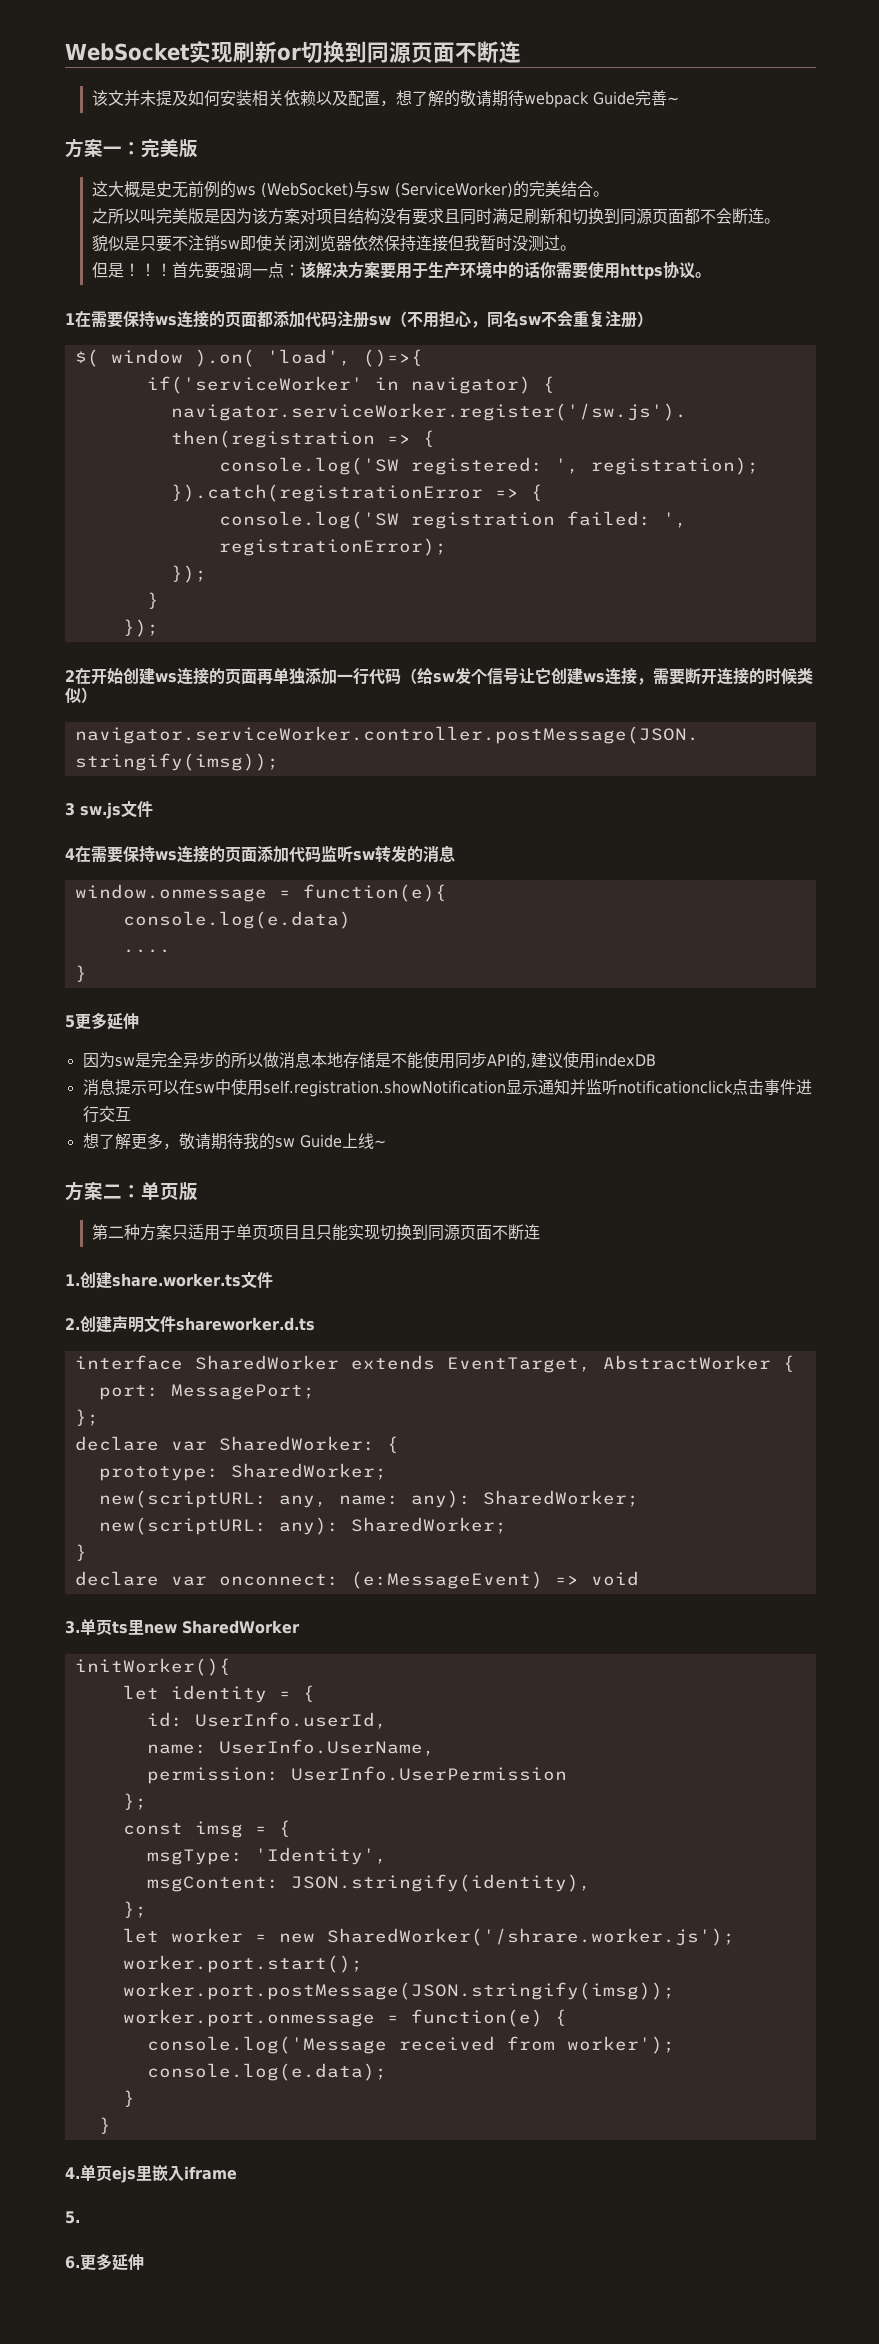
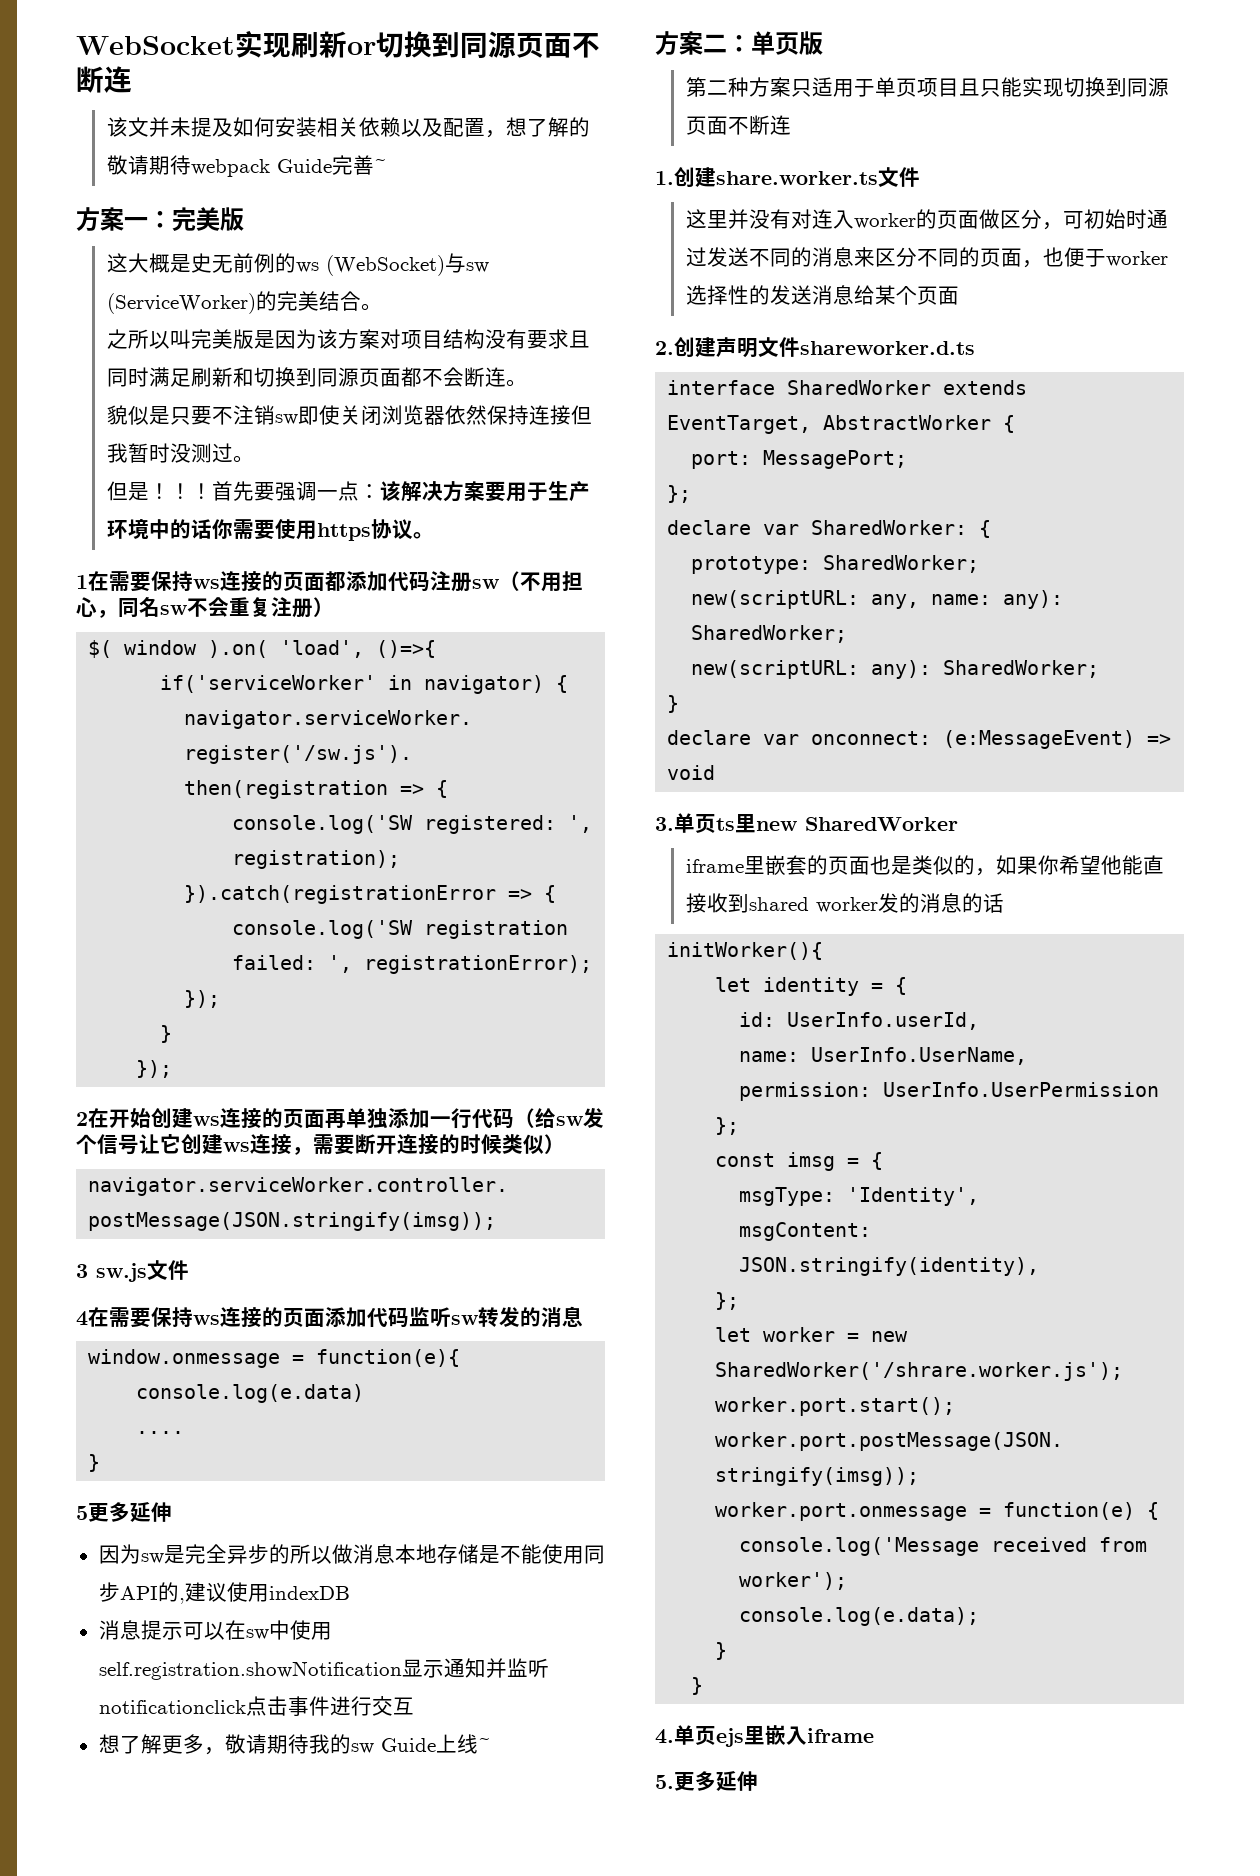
(273, 1280) none -> [685,209,1168,230] [685,247,1168,268] [685,285,959,305] // 这里并没有对连入worker的页面做区分，可初始时通过发送不同的消息来区分不同的页面，也便于worker选择性的发送消息给某个页面
(300, 1627) none -> [685,855,1164,876] [685,893,1004,913] // iframe里嵌套的页面也是类似的，如果你希望他能直接收到shared worker发的消息的话
[65,2256,80,2269] // 6. -> (674, 1782) none

